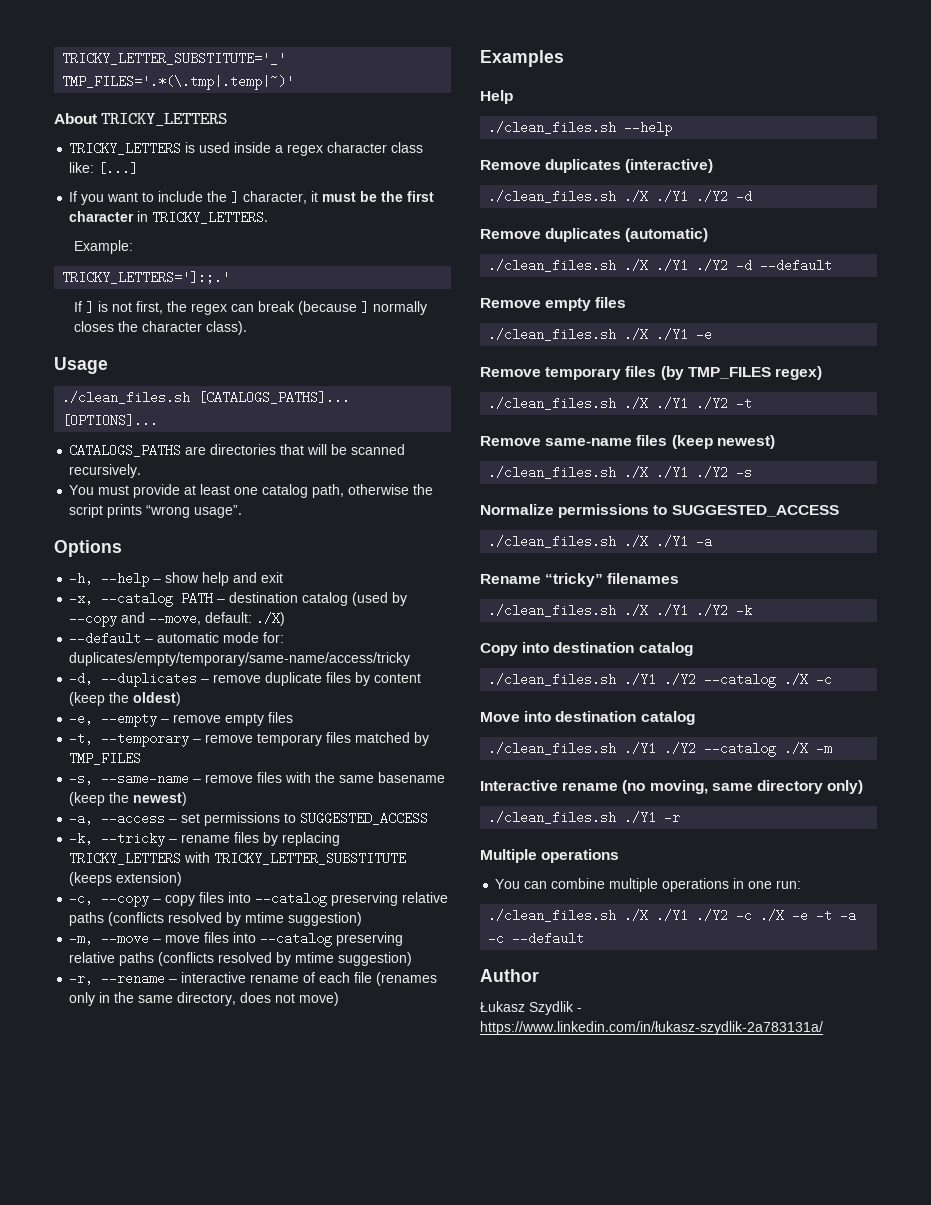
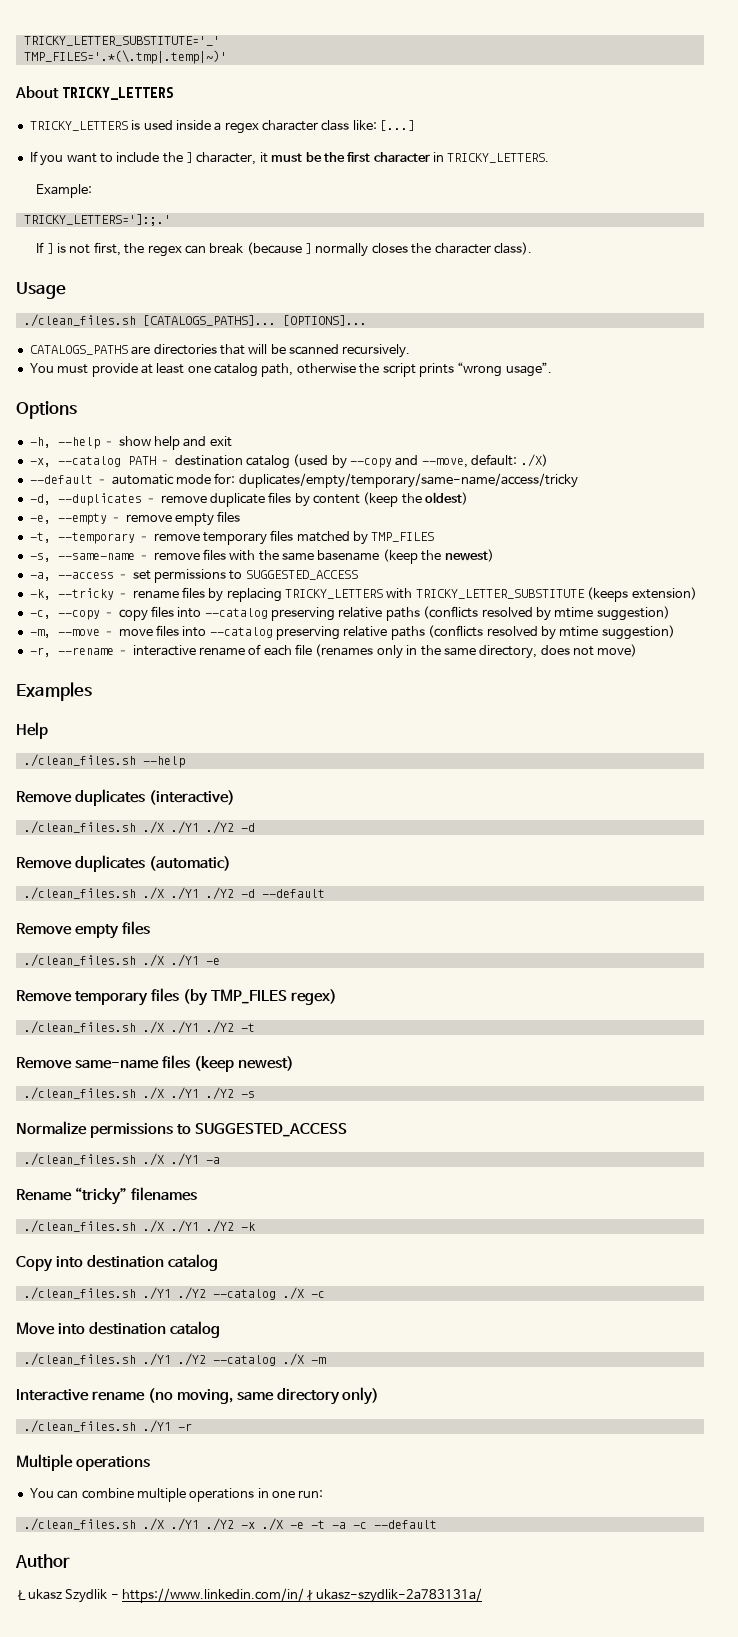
[736,909,753,922] -c -> [240,1522,255,1529] -x

